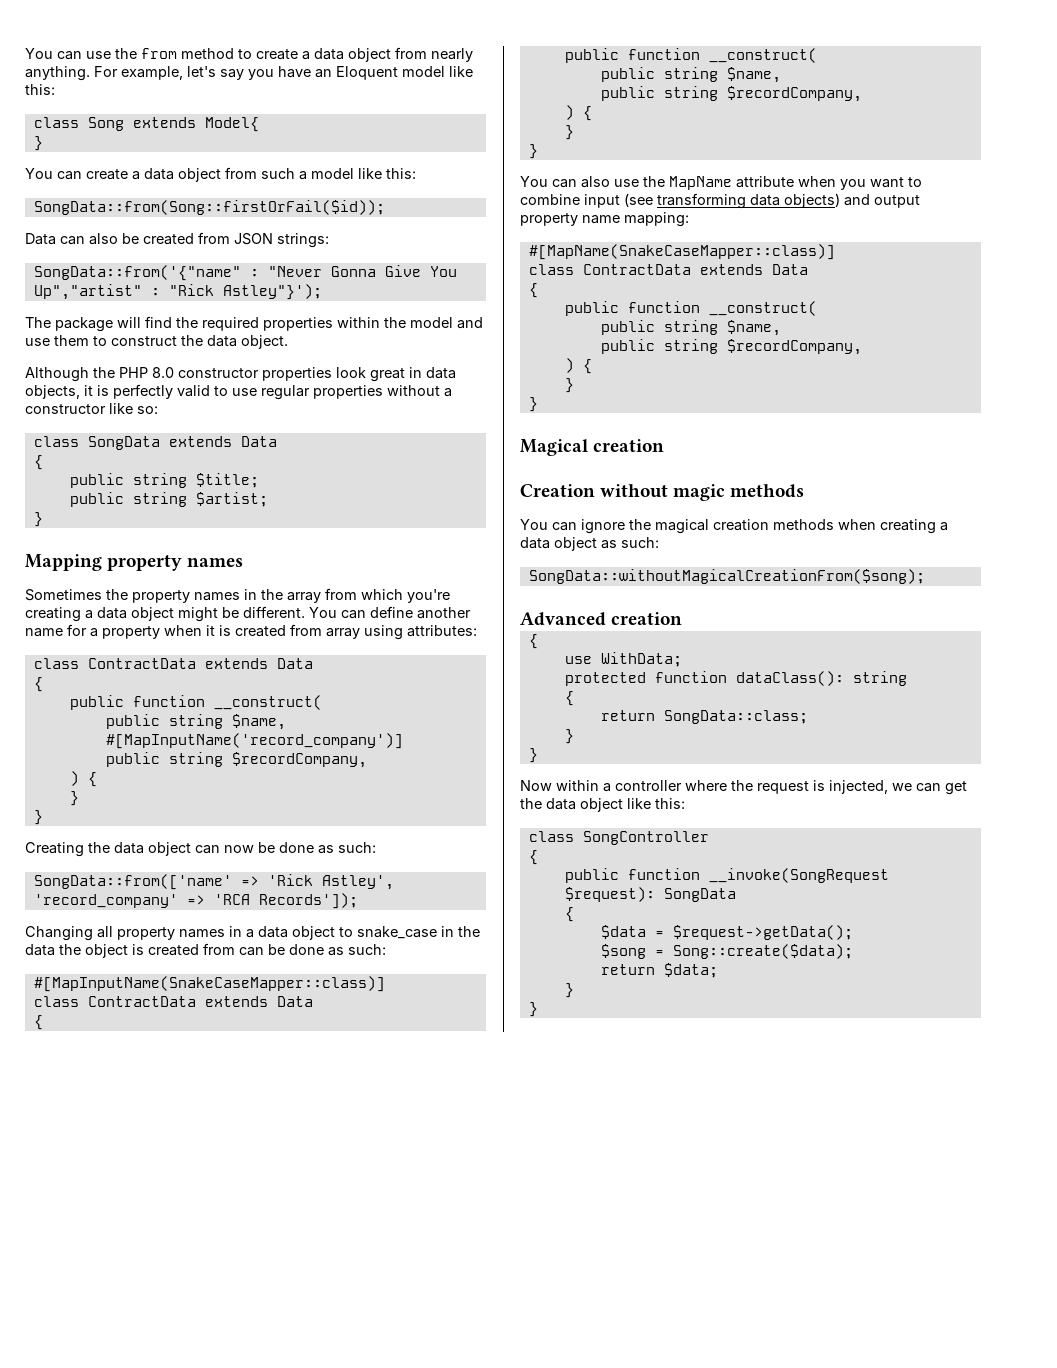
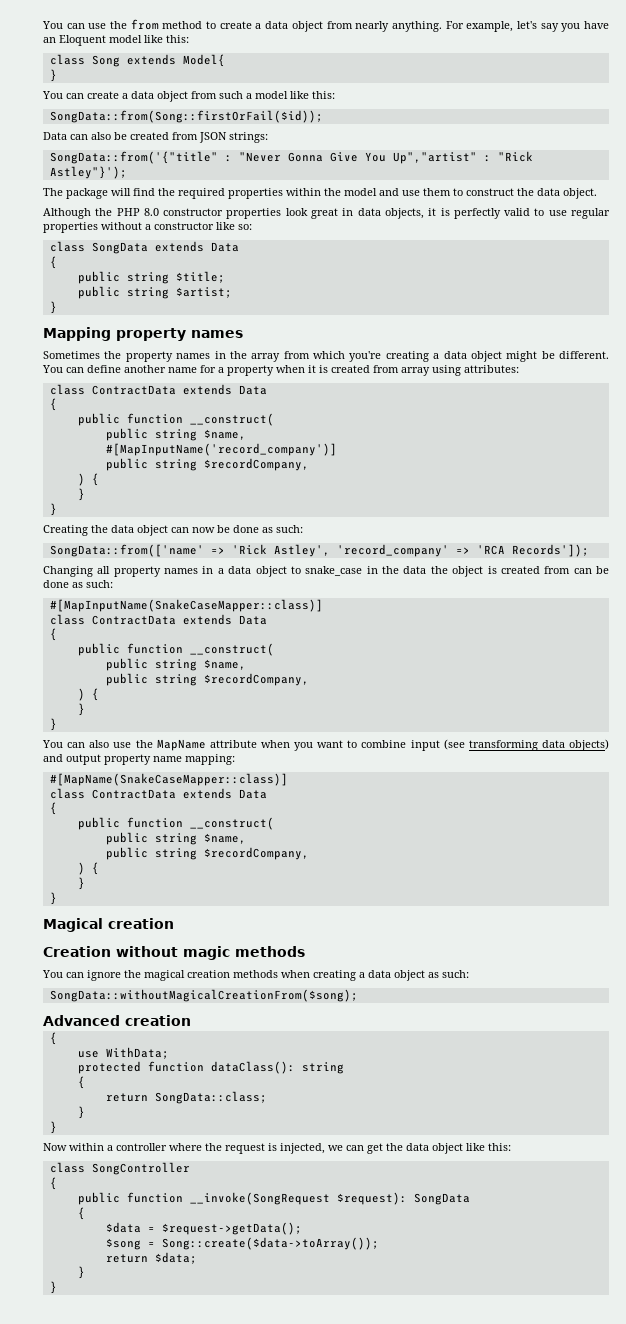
[33,265,241,281] SongData::from('{"name" -> [49,151,218,164] SongData::from('{"title"
[672,944,853,959] Song::create($data); -> [161,1237,379,1250] Song::create($data->toArray());

